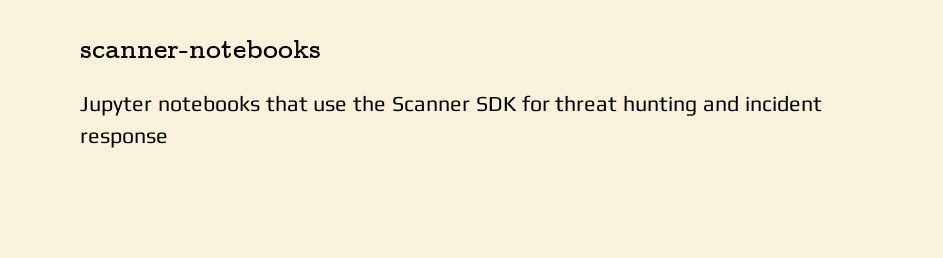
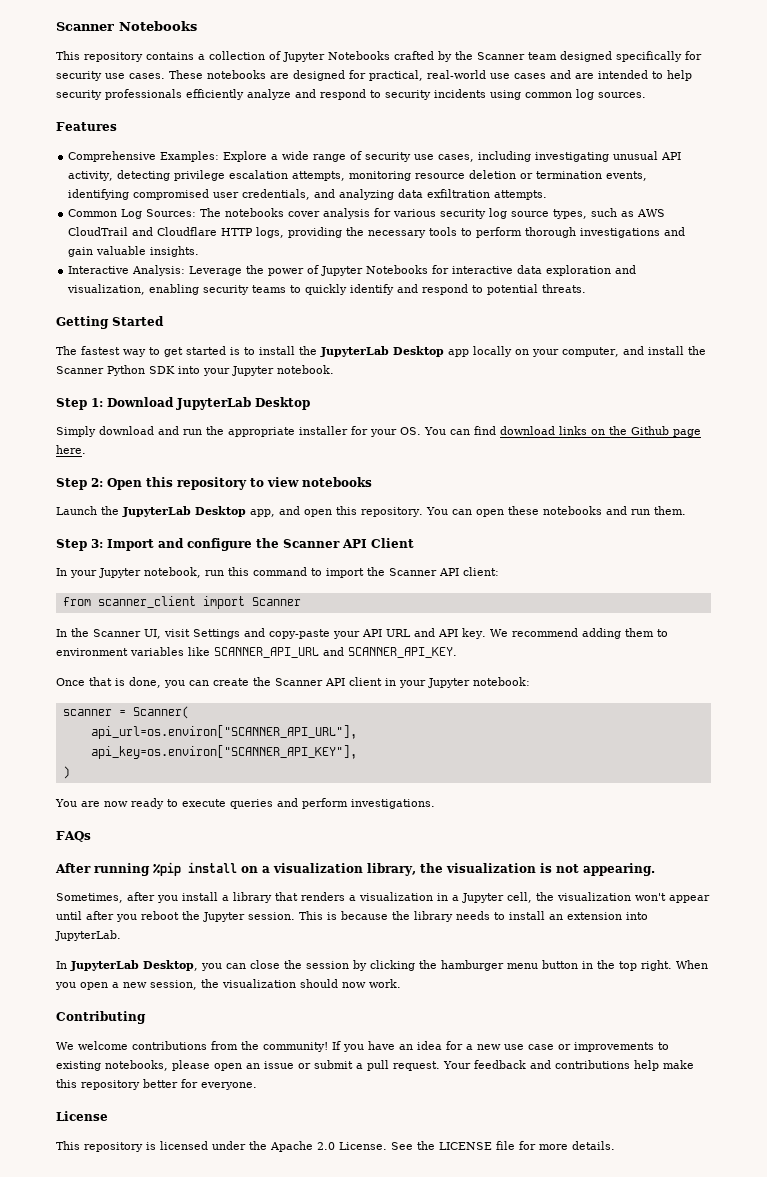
[80,40,321,58] [80,95,822,116] [80,132,168,148] scanner-notebooks // Jupyter notebooks that use the Scanner SDK for threat hunting and incident response -> [56,21,197,31] [56,51,702,62] [56,70,692,81] [56,89,646,100] [56,122,117,131] [68,151,682,162] [68,170,648,181] [68,189,548,200] [68,208,666,219] [68,227,686,238] [68,246,200,257] [68,265,637,276] [67,284,587,295] [56,316,164,329] [56,346,706,357] [56,365,334,376] [56,397,310,410] [56,426,701,437] [56,445,86,454] [56,477,372,490] [56,506,686,517] [56,538,414,551] [56,567,499,578] [62,596,301,609] [56,628,668,639] [56,647,457,658] [56,677,530,688] [62,706,189,719] [90,725,357,739] [90,745,357,759] [62,766,70,779] [55,798,435,809] [56,831,91,842] [55,862,655,876] [56,892,710,903] [56,911,648,922] [55,930,121,941] [56,960,708,971] [55,979,401,990] [56,1011,146,1024] [56,1041,669,1052] [56,1060,694,1071] [56,1079,257,1090] [56,1111,108,1121] [56,1141,615,1152] Scanner Notebooks // This repository contains a collection of Jupyter Notebooks crafted by the Scanner team designed specifically for security use cases. These notebooks are designed for practical, real-world use cases and are intended to help security professionals efficiently analyze and respond to security incidents using common log sources. // Features // Comprehensive Examples: Explore a wide range of security use cases, including investigating unusual API activity, detecting privilege escalation attempts, monitoring resource deletion or termination events, identifying compromised user credentials, and analyzing data exfiltration attempts. // Common Log Sources: The notebooks cover analysis for various security log source types, such as AWS CloudTrail and Cloudflare HTTP logs, providing the necessary tools to perform thorough investigations and gain valuable insights. // Interactive Analysis: Leverage the power of Jupyter Notebooks for interactive data exploration and visualization, enabling security teams to quickly identify and respond to potential threats. // Getting Started // The fastest way to get started is to install the JupyterLab Desktop app locally on your computer, and install the Scanner Python SDK into your Jupyter notebook. // Step 1: Download JupyterLab Desktop // Simply download and run the appropriate installer for your OS. You can find download links on the Github page here. // Step 2: Open this repository to view notebooks // Launch the JupyterLab Desktop app, and open this repository. You can open these notebooks and run them. // Step 3: Import and configure the Scanner API Client // In your Jupyter notebook, run this command to import the Scanner API client: // from scanner_client import Scanner // In the Scanner UI, visit Settings and copy-paste your API URL and API key. We recommend adding them to environment variables like SCANNER_API_URL and SCANNER_API_KEY. // Once that is done, you can create the Scanner API client in your Jupyter notebook: // scanner = Scanner( // api_url=os.environ["SCANNER_API_URL"], // api_key=os.environ["SCANNER_API_KEY"], // ) // You are now ready to execute queries and perform investigations. // FAQs // After running %pip install on a visualization library, the visualization is not appearing. // Sometimes, after you install a library that renders a visualization in a Jupyter cell, the visualization won't appear until after you reboot the Jupyter session. This is because the library needs to install an extension into JupyterLab. // In JupyterLab Desktop, you can close the session by clicking the hamburger menu button in the top right. When you open a new session, the visualization should now work. // Contributing // We welcome contributions from the community! If you have an idea for a new use case or improvements to existing notebooks, please open an issue or submit a pull request. Your feedback and contributions help make this repository better for everyone. // License // This repository is licensed under the Apache 2.0 License. See the LICENSE file for more details.

